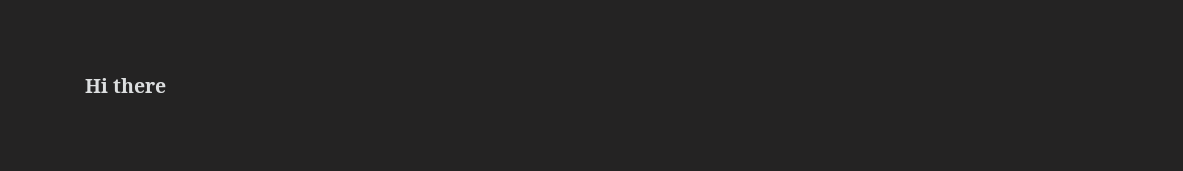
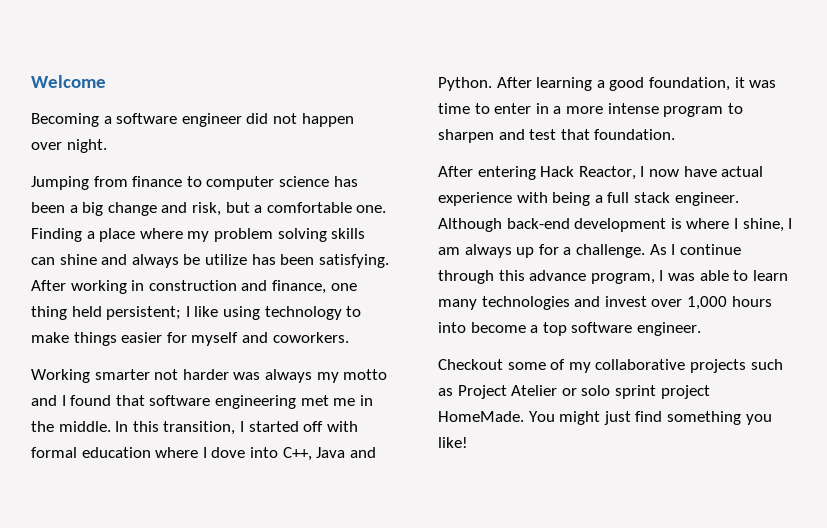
[85,78,167,93] Hi there -> [31,75,106,88] [31,113,354,127] [31,139,107,153] [31,176,358,190] [31,202,387,216] [31,228,366,242] [31,254,389,268] [31,280,357,294] [31,306,362,320] [31,332,349,346] [31,369,388,383] [31,395,373,409] [31,421,358,435] [31,447,376,461] [438,77,777,91] [438,103,743,117] [438,129,676,143] [438,166,764,180] [438,192,739,206] [438,218,793,232] [438,244,741,258] [438,270,788,284] [438,296,772,310] [438,322,701,336] [438,359,783,373] [438,385,710,399] [438,411,772,425] [438,437,468,448] Welcome // Becoming a software engineer did not happen over night. // Jumping from finance to computer science has been a big change and risk, but a comfortable one. Finding a place where my problem solving skills can shine and always be utilize has been satisfying. After working in construction and finance, one thing held persistent; I like using technology to make things easier for myself and coworkers. // Working smarter not harder was always my motto and I found that software engineering met me in the middle. In this transition, I started off with formal education where I dove into C++, Java and Python. After learning a good foundation, it was time to enter in a more intense program to sharpen and test that foundation. // After entering Hack Reactor, I now have actual experience with being a full stack engineer. Although back-end development is where I shine, I am always up for a challenge. As I continue through this advance program, I was able to learn many technologies and invest over 1,000 hours into become a top software engineer. // Checkout some of my collaborative projects such as Project Atelier or solo sprint project HomeMade. You might just find something you like!

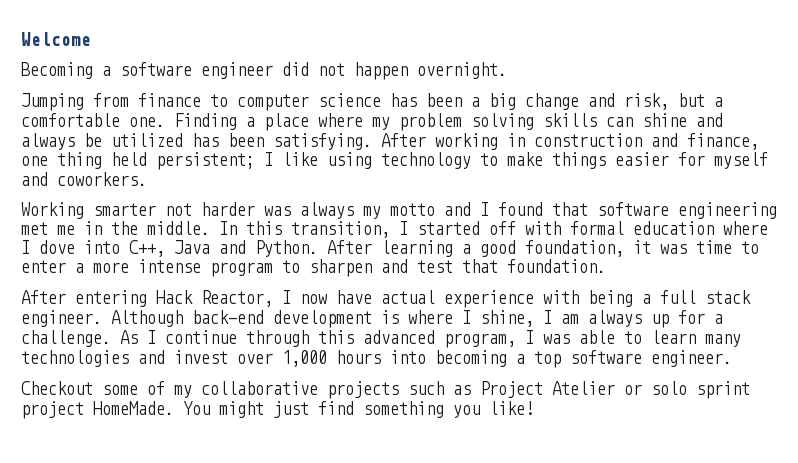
[31,139,107,153] over night. -> [417,62,507,79] overnight.
[204,254,247,265] utilize -> [111,133,183,147] utilized
[535,103,549,114] in -> (66, 266) none
[529,270,587,281] advance -> [363,330,435,344] advanced
[470,322,526,333] become -> [435,350,507,367] becoming

